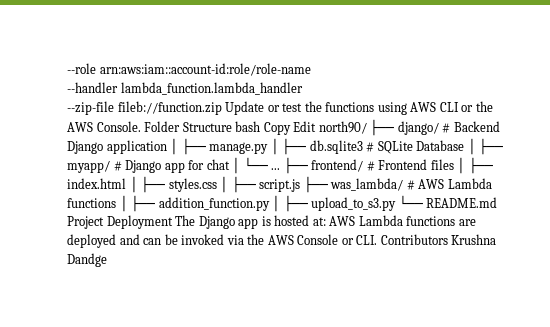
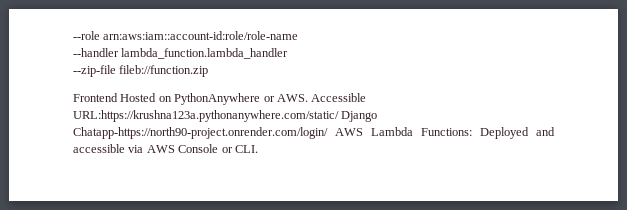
[225,101,493,115] [67,119,500,136] [67,138,504,155] [67,157,493,174] [67,176,492,193] [67,195,498,212] [67,215,476,229] [67,234,265,248] Update or test the functions using AWS CLI or the AWS Console. Folder Structure bash Copy Edit north90/ ├── django/ # Backend Django application │ ├── manage.py │ ├── db.sqlite3 # SQLite Database │ ├── myapp/ # Django app for chat │ └── ... ├── frontend/ # Frontend files │ ├── index.html │ ├── styles.css │ ├── script.js ├── was_lambda/ # AWS Lambda functions │ ├── addition_function.py │ ├── upload_to_s3.py └── README.md Project Deployment The Django app is hosted at: AWS Lambda functions are deployed and can be invoked via the -> [73,93,367,105] [73,110,378,122] [73,127,555,139] [73,144,144,153] // Frontend Hosted on PythonAnywhere or AWS. Accessible URL:https://krushna123a.pythonanywhere.com/static/ Django Chatapp-https://north90-project.onrender.com/login/ AWS Lambda Functions: Deployed and accessible via
[380,234,497,245] [67,253,107,267] Contributors Krushna Dandge -> (258, 149) none

